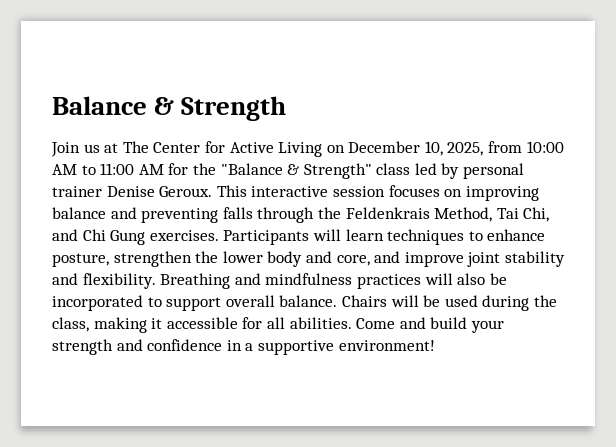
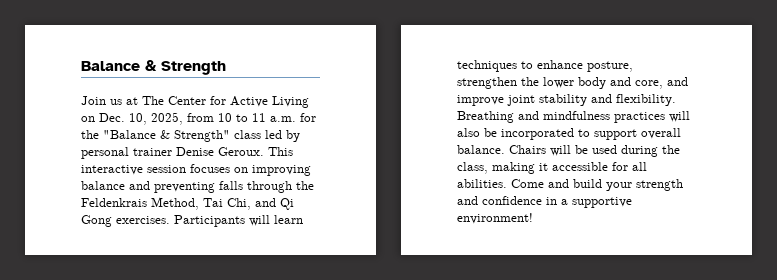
[348,141,421,153] December -> [99,113,125,122] Dec.
[526,141,564,153] [52,163,164,175] 10:00 AM to 11:00 AM -> [218,113,296,122] 10 to 11 a.m.
[82,229,146,245] Chi Gung -> [280,198,294,210] [81,215,112,227] Qi Gong

